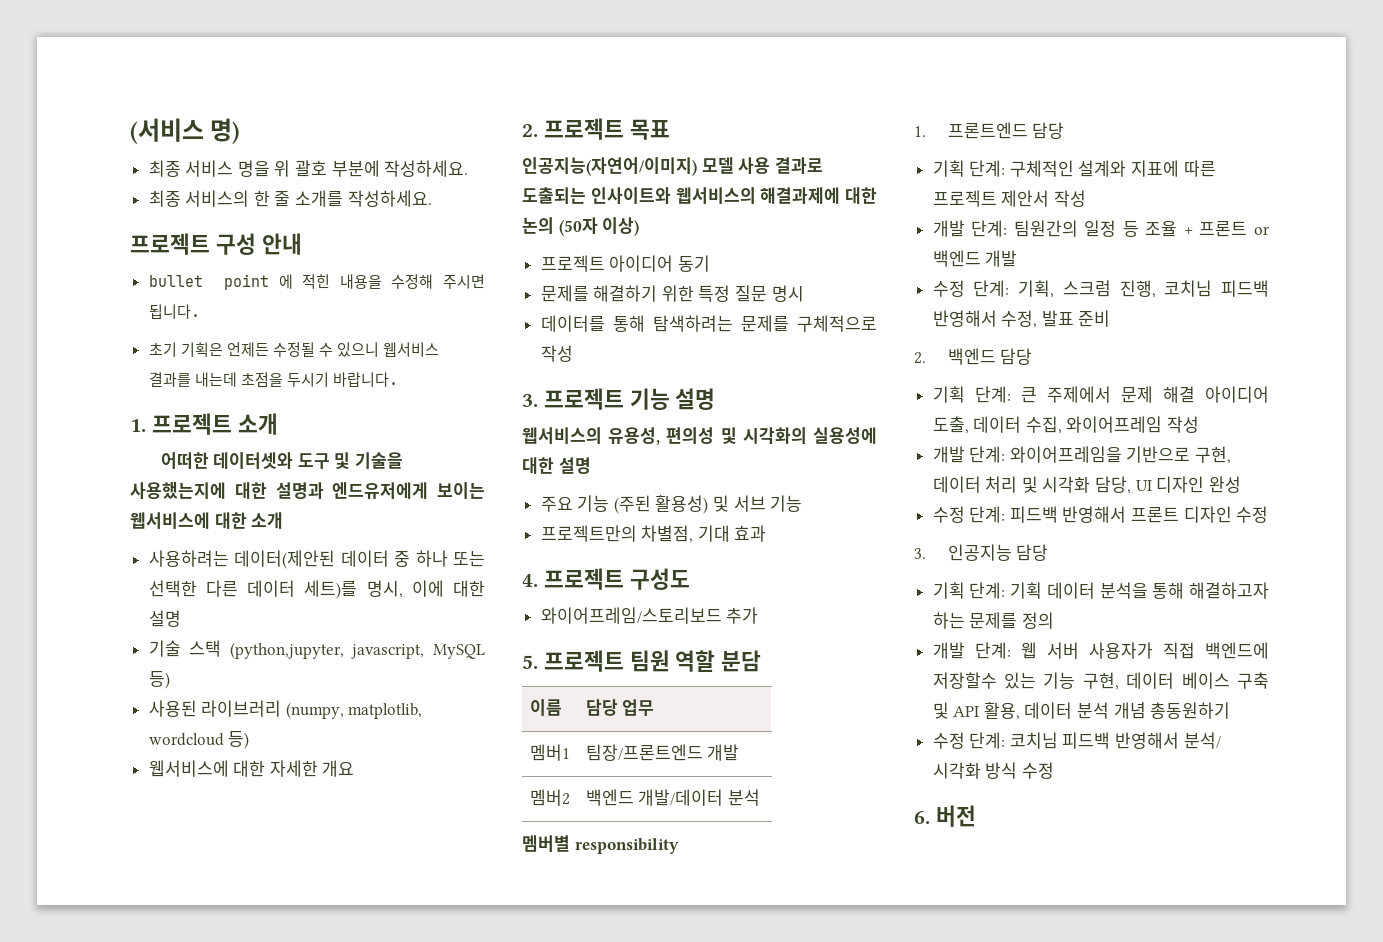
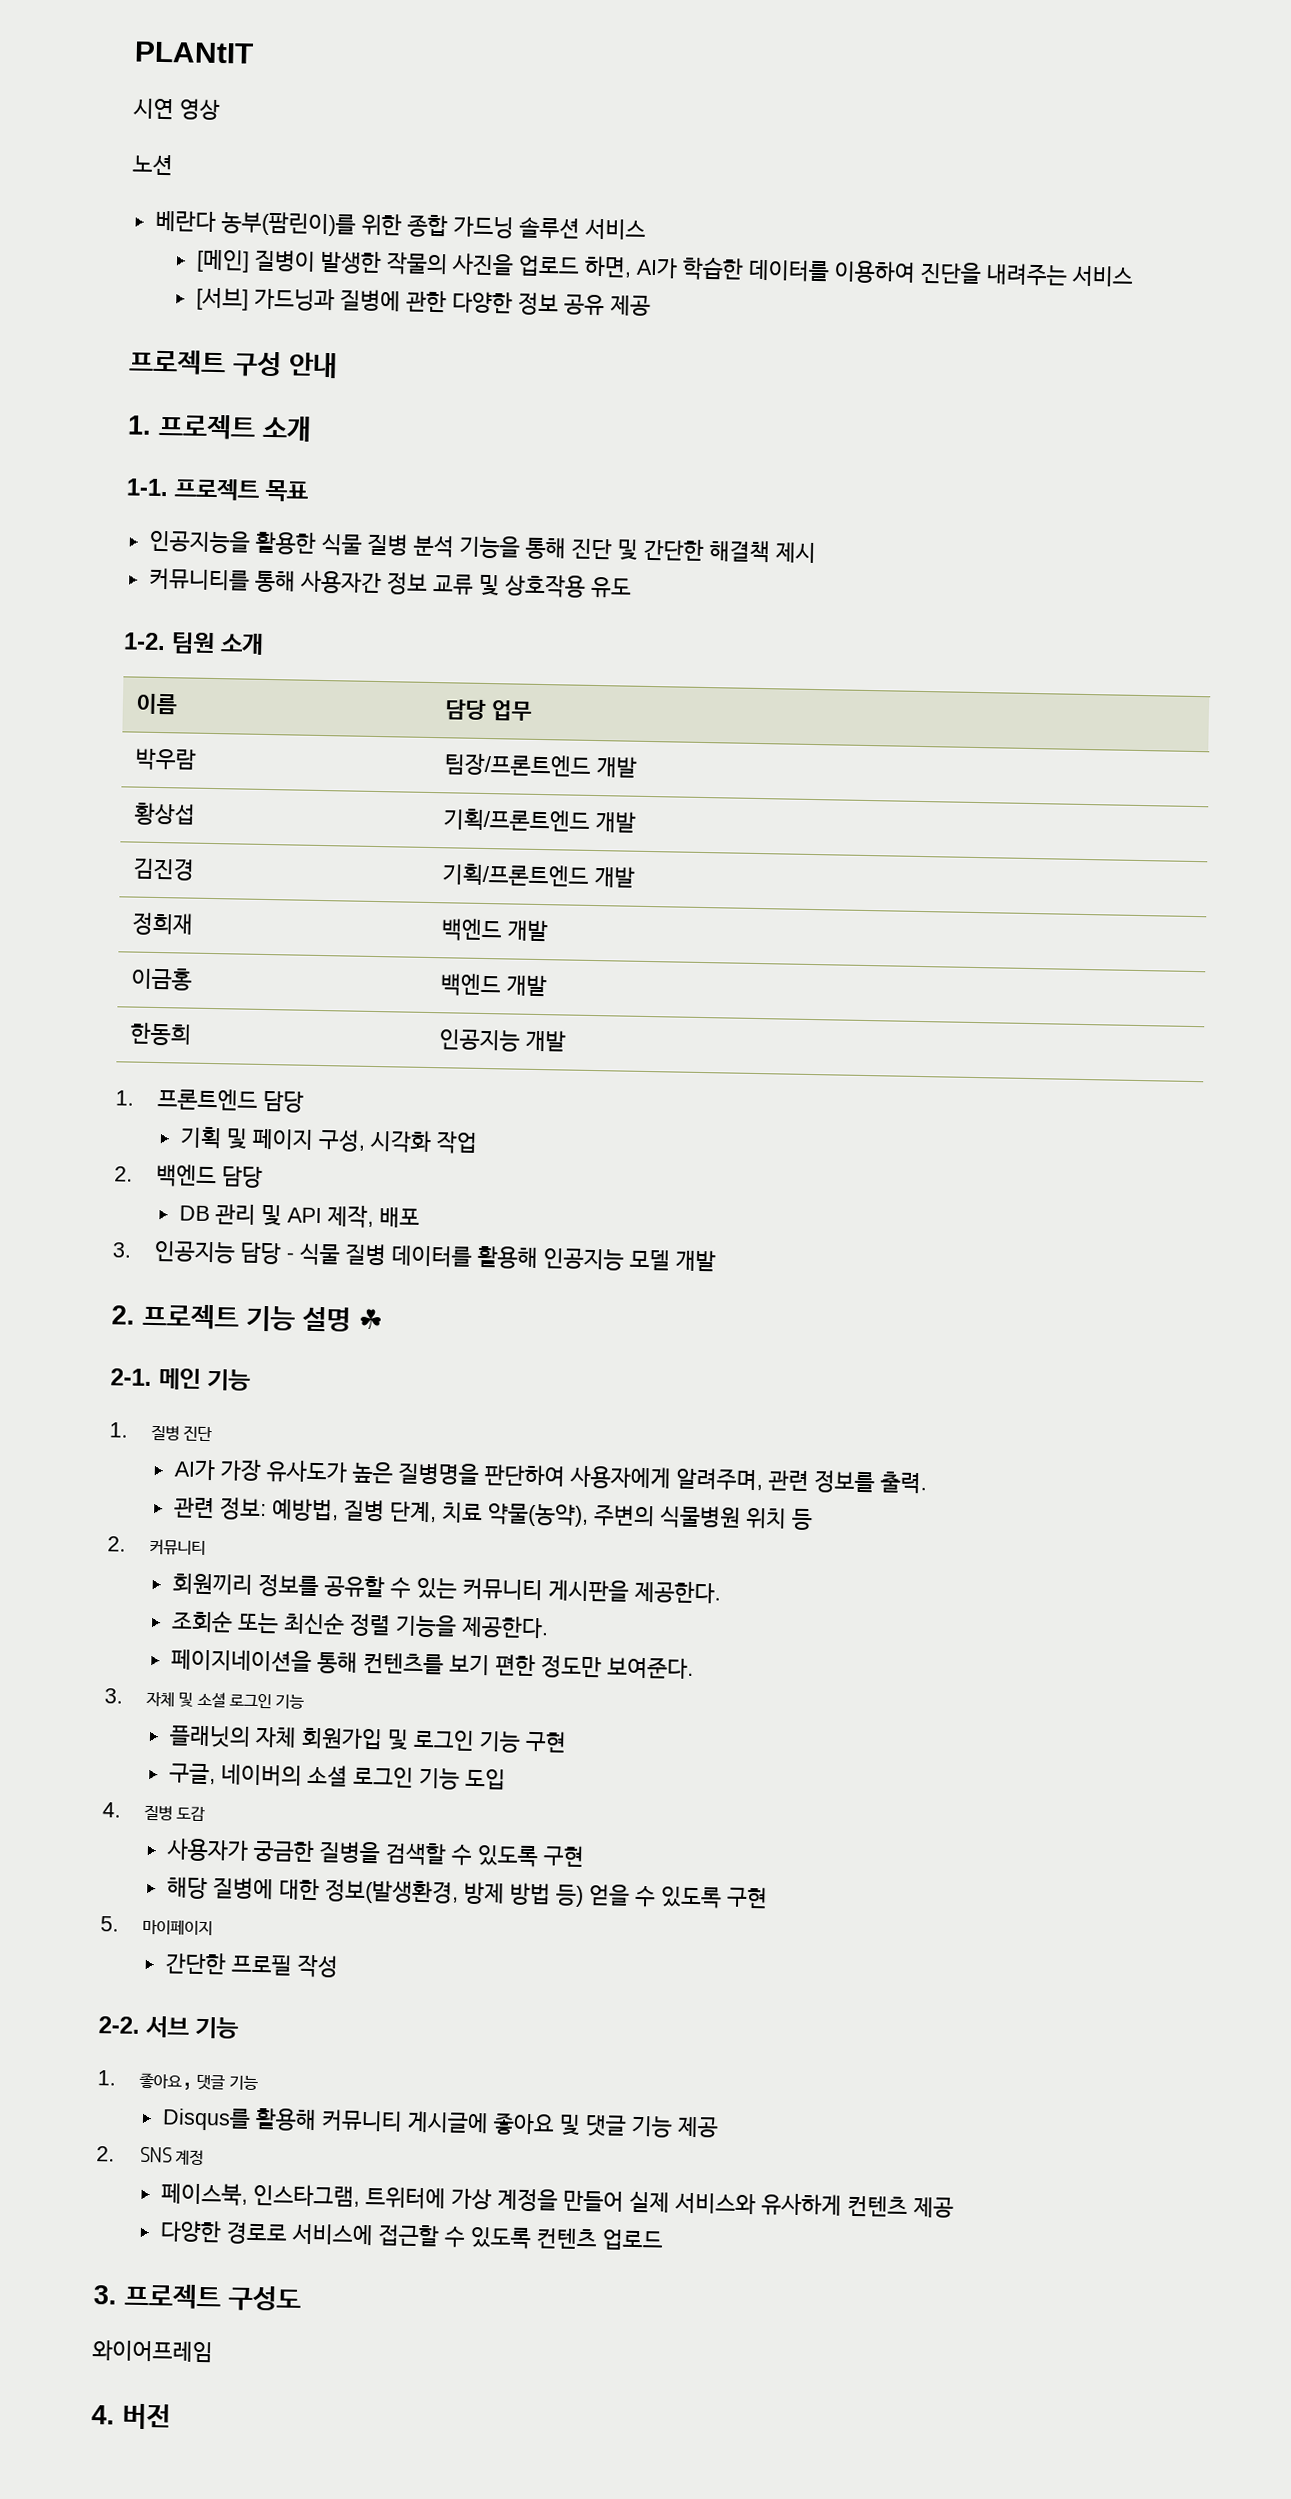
[130,118,241,144] [148,160,469,177] [148,190,432,207] [130,233,302,255] [148,274,486,290] [148,304,200,319] [148,342,440,357] [148,372,398,387] [130,413,278,435] [160,452,404,469] [130,481,485,499] [130,512,284,529] [148,550,485,569] [148,580,485,599] [148,610,181,627] [148,640,485,659] [148,671,170,689] [148,700,423,719] [148,731,250,749] [148,760,355,777] [522,118,670,140] [522,157,823,176] [522,187,877,204] [522,217,640,236] [540,255,710,272] [540,285,804,302] [540,315,877,332] [540,345,573,362] [522,388,716,410] [522,427,877,445] [522,457,591,474] [540,495,803,514] [540,525,767,543] [522,568,690,590] [540,607,759,624] [522,650,762,672] (서비스 명) // 최종 서비스 명을 위 괄호 부분에 작성하세요. // 최종 서비스의 한 줄 소개를 작성하세요. // 프로젝트 구성 안내 // bullet point 에 적힌 내용을 수정해 주시면 됩니다. // 초기 기획은 언제든 수정될 수 있으니 웹서비스 결과를 내는데 초점을 두시기 바랍니다. // 1. 프로젝트 소개 // 어떠한 데이터셋와 도구 및 기술을 사용했는지에 대한 설명과 엔드유저에게 보이는 웹서비스에 대한 소개 // 사용하려는 데이터(제안된 데이터 중 하나 또는 선택한 다른 데이터 세트)를 명시, 이에 대한 설명 // 기술 스택 (python,jupyter, javascript, MySQL 등) // 사용된 라이브러리 (numpy, matplotlib, wordcloud 등) // 웹서비스에 대한 자세한 개요 // 2. 프로젝트 목표 // 인공지능(자연어/이미지) 모델 사용 결과로 도출되는 인사이트와 웹서비스의 해결과제에 대한 논의 (50자 이상) // 프로젝트 아이디어 동기 // 문제를 해결하기 위한 특정 질문 명시 // 데이터를 통해 탐색하려는 문제를 구체적으로 작성 // 3. 프로젝트 기능 설명 // 웹서비스의 유용성, 편의성 및 시각화의 실용성에 대한 설명 // 주요 기능 (주된 활용성) 및 서브 기능 // 프로젝트만의 차별점, 기대 효과 // 4. 프로젝트 구성도 // 와이어프레임/스토리보드 추가 // 5. 프로젝트 팀원 역할 분담 -> [134,41,254,64] [133,98,221,121] [132,154,173,176] [154,209,646,240] [195,249,1134,287] [195,287,651,317] [128,349,338,379] [127,413,312,442] [126,478,309,502] [148,529,816,564] [148,567,632,599] [123,632,264,655] PLANtIT // 시연 영상 // 노션 // 베란다 농부(팜린이)를 위한 종합 가드닝 솔루션 서비스 // [메인] 질병이 발생한 작물의 사진을 업로드 하면, AI가 학습한 데이터를 이용하여 진단을 내려주는 서비스 // [서브] 가드닝과 질병에 관한 다양한 정보 공유 제공 // 프로젝트 구성 안내 // 1. 프로젝트 소개 // 1-1. 프로젝트 목표 // 인공지능을 활용한 식물 질병 분석 기능을 통해 진단 및 간단한 해결책 제시 // 커뮤니티를 통해 사용자간 정보 교류 및 상호작용 유도 // 1-2. 팀원 소개
[529,744,570,761] 멤버1 -> [134,748,197,771] 박우람
[529,789,570,806] [585,789,760,806] [522,835,679,854] [914,122,1065,139] [932,160,1216,177] [932,190,1086,207] [932,220,1270,237] [932,250,1018,267] [932,280,1269,298] [932,310,1111,328] [914,348,1033,365] [932,386,1269,403] [932,416,1200,434] [932,446,1232,464] [932,476,1241,494] [932,506,1269,523] [914,544,1049,561] [932,582,1269,599] [932,612,1054,629] [932,642,1269,659] [932,672,1269,690] [932,702,1231,720] [932,732,1221,749] [932,762,1054,779] [914,811,930,824] 멤버2 | 백엔드 개발/데이터 분석 // 멤버별 responsibility // 1. 프론트엔드 담당 // 기획 단계: 구체적인 설계와 지표에 따른 프로젝트 제안서 작성 // 개발 단계: 팀원간의 일정 등 조율 + 프론트 or 백엔드 개발 // 수정 단계: 기획, 스크럼 진행, 코치님 피드백 반영해서 수정, 발표 준비 // 2. 백엔드 담당 // 기획 단계: 큰 주제에서 문제 해결 아이디어 도출, 데이터 수집, 와이어프레임 작성 // 개발 단계: 와이어프레임을 기반으로 구현, 데이터 처리 및 시각화 담당, UI 디자인 완성 // 수정 단계: 피드백 반영해서 프론트 디자인 수정 // 3. 인공지능 담당 // 기획 단계: 기획 데이터 분석을 통해 해결하고자 하는 문제를 정의 // 개발 단계: 웹 서버 사용자가 직접 백엔드에 저장할수 있는 기능 구현, 데이터 베이스 구축 및 API 활용, 데이터 분석 개념 총동원하기 // 수정 단계: 코치님 피드백 반영해서 분석/ 시각화 방식 수정 // 6. -> [133,802,196,826] [442,808,637,833] [132,857,195,881] [441,863,636,888] [131,912,194,936] [440,918,549,942] [130,967,193,991] [439,973,548,997] [129,1022,192,1046] [438,1029,566,1052] [115,1088,305,1113] [179,1126,478,1154] [114,1164,264,1188] [178,1204,420,1229] [112,1241,717,1272] [111,1303,383,1332] [110,1368,251,1391] [109,1422,214,1442] [173,1459,927,1495] [173,1497,813,1531] [107,1536,207,1556] [171,1573,721,1604] [170,1610,549,1639] [170,1648,694,1679] [104,1688,306,1709] [168,1725,567,1753] [168,1763,506,1790] [102,1802,207,1822] [165,1838,585,1868] [166,1876,768,1909] [100,1916,214,1936] [164,1952,339,1978] [98,2015,239,2039] [97,2070,259,2091] [161,2107,719,2138] [96,2146,205,2166] [160,2182,954,2218] [159,2220,664,2251] [93,2283,301,2312] [92,2340,213,2363] [91,2405,115,2425] 황상섭 | 기획/프론트엔드 개발 // 김진경 | 기획/프론트엔드 개발 // 정희재 | 백엔드 개발 // 이금홍 | 백엔드 개발 // 한동희 | 인공지능 개발 // 1. 프론트엔드 담당 // 기획 및 페이지 구성, 시각화 작업 // 2. 백엔드 담당 // DB 관리 및 API 제작, 배포 // 3. 인공지능 담당 - 식물 질병 데이터를 활용해 인공지능 모델 개발 // 2. 프로젝트 기능 설명 ☘ // 2-1. 메인 기능 // 1. 질병 진단 // AI가 가장 유사도가 높은 질병명을 판단하여 사용자에게 알려주며, 관련 정보를 출력. // 관련 정보: 예방법, 질병 단계, 치료 약물(농약), 주변의 식물병원 위치 등 // 2. 커뮤니티 // 회원끼리 정보를 공유할 수 있는 커뮤니티 게시판을 제공한다. // 조회순 또는 최신순 정렬 기능을 제공한다. // 페이지네이션을 통해 컨텐츠를 보기 편한 정도만 보여준다. // 3. 자체 및 소셜 로그인 기능 // 플래닛의 자체 회원가입 및 로그인 기능 구현 // 구글, 네이버의 소셜 로그인 기능 도입 // 4. 질병 도감 // 사용자가 궁금한 질병을 검색할 수 있도록 구현 // 해당 질병에 대한 정보(발생환경, 방제 방법 등) 얻을 수 있도록 구현 // 5. 마이페이지 // 간단한 프로필 작성 // 2-2. 서브 기능 // 1. 좋아요, 댓글 기능 // Disqus를 활용해 커뮤니티 게시글에 좋아요 및 댓글 기능 제공 // 2. SNS 계정 // 페이스북, 인스타그램, 트위터에 가상 계정을 만들어 실제 서비스와 유사하게 컨텐츠 제공 // 다양한 경로로 서비스에 접근할 수 있도록 컨텐츠 업로드 // 3. 프로젝트 구성도 // 와이어프레임 // 4.

